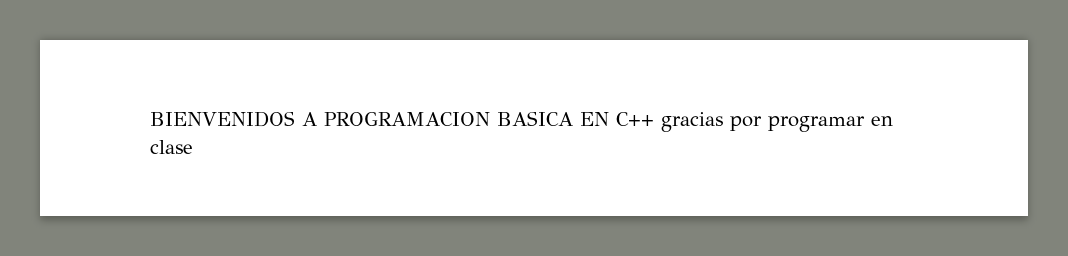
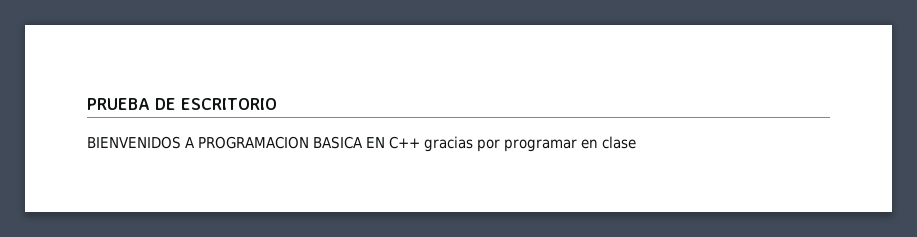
(150, 119) none -> [87,98,277,110] PRUEBA DE ESCRITORIO //

